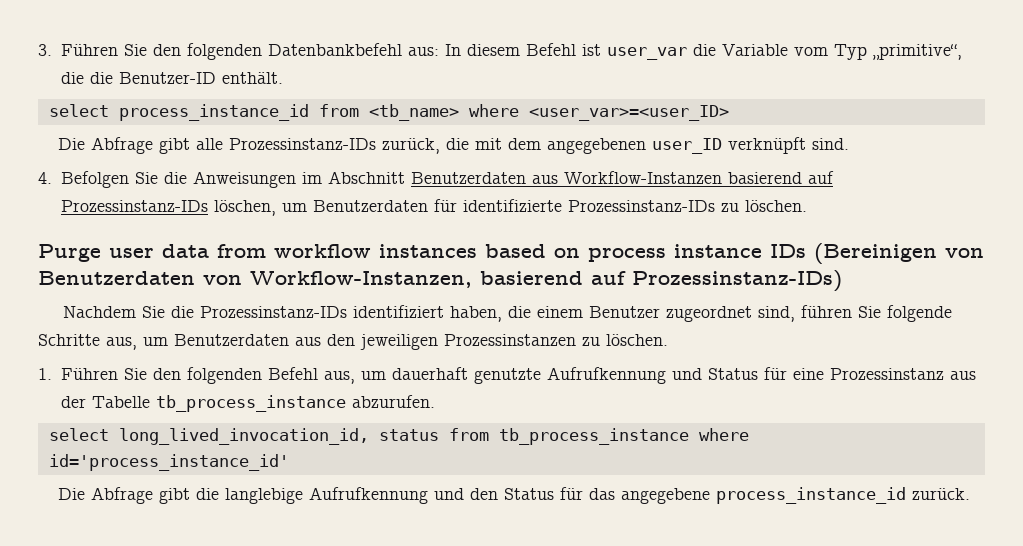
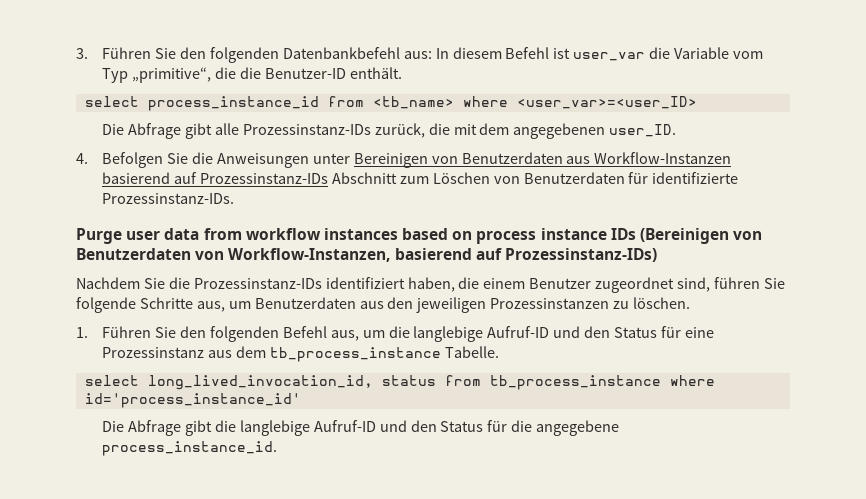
[652,137,850,154] user_ID verknüpft sind. -> [609,124,677,137] user_ID.
[301,171,405,184] im Abschnitt -> [312,153,458,168] unter Bereinigen von
[213,199,807,216] löschen, um Benutzerdaten für identifizierte Prozessinstanz-IDs zu löschen. -> [331,172,739,184] [102,193,235,204] Abschnitt zum Löschen von Benutzerdaten für identifizierte Prozessinstanz-IDs.
[391,367,702,384] dauerhaft genutzte Aufrufkennung und -> [388,326,611,342] die langlebige Aufruf-ID und den
[60,395,435,412] der Tabelle tb_process_instance abzurufen. -> [235,346,499,362] dem tb_process_instance Tabelle.
[309,487,971,504] Aufrufkennung und den Status für das angegebene process_instance_id zurück. -> [313,420,620,436] [102,441,278,456] Aufruf-ID und den Status für die angegebene process_instance_id.

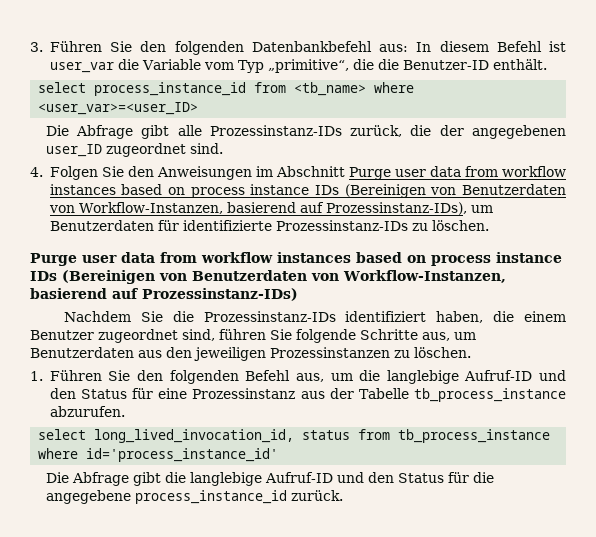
[453,123,677,139] [76,152,732,168] [102,172,739,184] [102,193,235,204] mit dem angegebenen user_ID. // 4. Befolgen Sie die Anweisungen unter Bereinigen von Benutzerdaten aus Workflow-Instanzen basierend auf Prozessinstanz-IDs Abschnitt zum Löschen von Benutzerdaten für identifizierte Prozessinstanz-IDs. -> [439,125,567,139] [45,143,223,157] [30,166,566,180] [49,184,566,198] [48,202,493,215] [49,220,489,231] der angegebenen user_ID zugeordnet sind. // 4. Folgen Sie den Anweisungen im Abschnitt Purge user data from workflow instances based on process instance IDs (Bereinigen von Benutzerdaten von Workflow-Instanzen, basierend auf Prozessinstanz-IDs), um Benutzerdaten für identifizierte Prozessinstanz-IDs zu löschen.
[235,346,499,362] dem tb_process_instance Tabelle. -> [329,388,566,402] [49,406,125,417] der Tabelle tb_process_instance abzurufen.
[102,441,278,456] process_instance_id. -> [134,490,343,504] process_instance_id zurück.

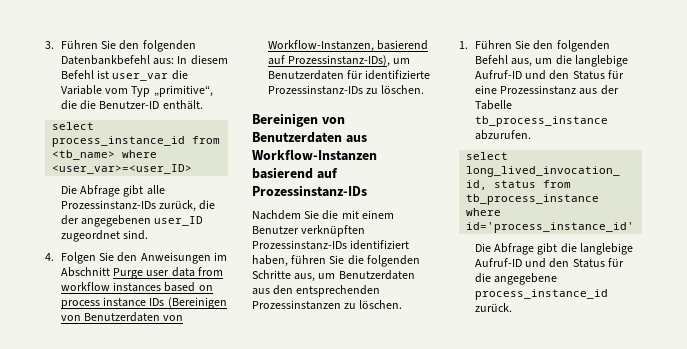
[30,252,562,266] [30,270,506,284] [30,288,298,301] Purge user data from workflow instances based on process instance IDs (Bereinigen von Benutzerdaten von Workflow-Instanzen, basierend auf Prozessinstanz-IDs) -> [252,113,345,127] [252,132,367,143] [252,150,377,161] [252,167,338,179] [252,185,367,197] Bereinigen von Benutzerdaten aus Workflow-Instanzen basierend auf Prozessinstanz-IDs
[203,311,566,323] [30,329,356,343] Prozessinstanz-IDs identifiziert haben, die einem Benutzer zugeordnet sind, führen Sie folgende -> [341,210,394,219] [252,225,366,237] [252,240,410,250] [252,255,420,267] mit einem Benutzer verknüpften Prozessinstanz-IDs identifiziert haben, führen Sie die folgenden
[194,347,266,361] jeweiligen -> [296,285,381,297] entsprechenden

